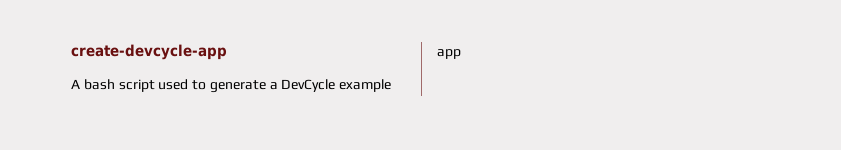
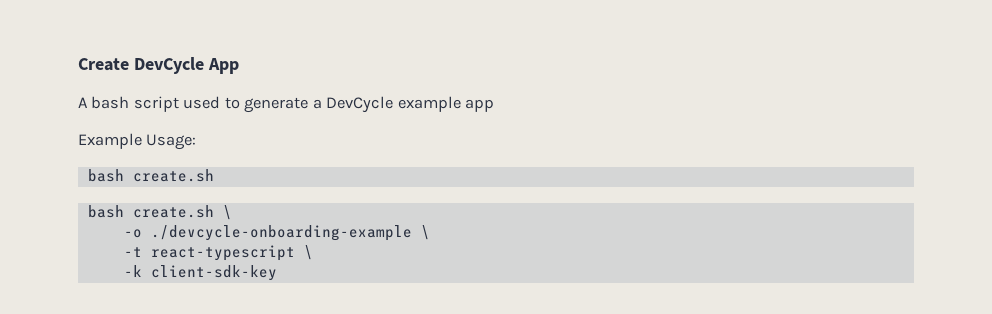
[71,44,227,60] create-devcycle-app -> [78,57,239,74] Create DevCycle App
(461, 54) none -> [78,133,197,150] [87,169,214,182] [87,205,232,220] [123,225,430,241] [123,245,313,261] [123,265,277,281] // Example Usage: // bash create.sh // bash create.sh \ // -o ./devcycle-onboarding-example \ // -t react-typescript \ // -k client-sdk-key

